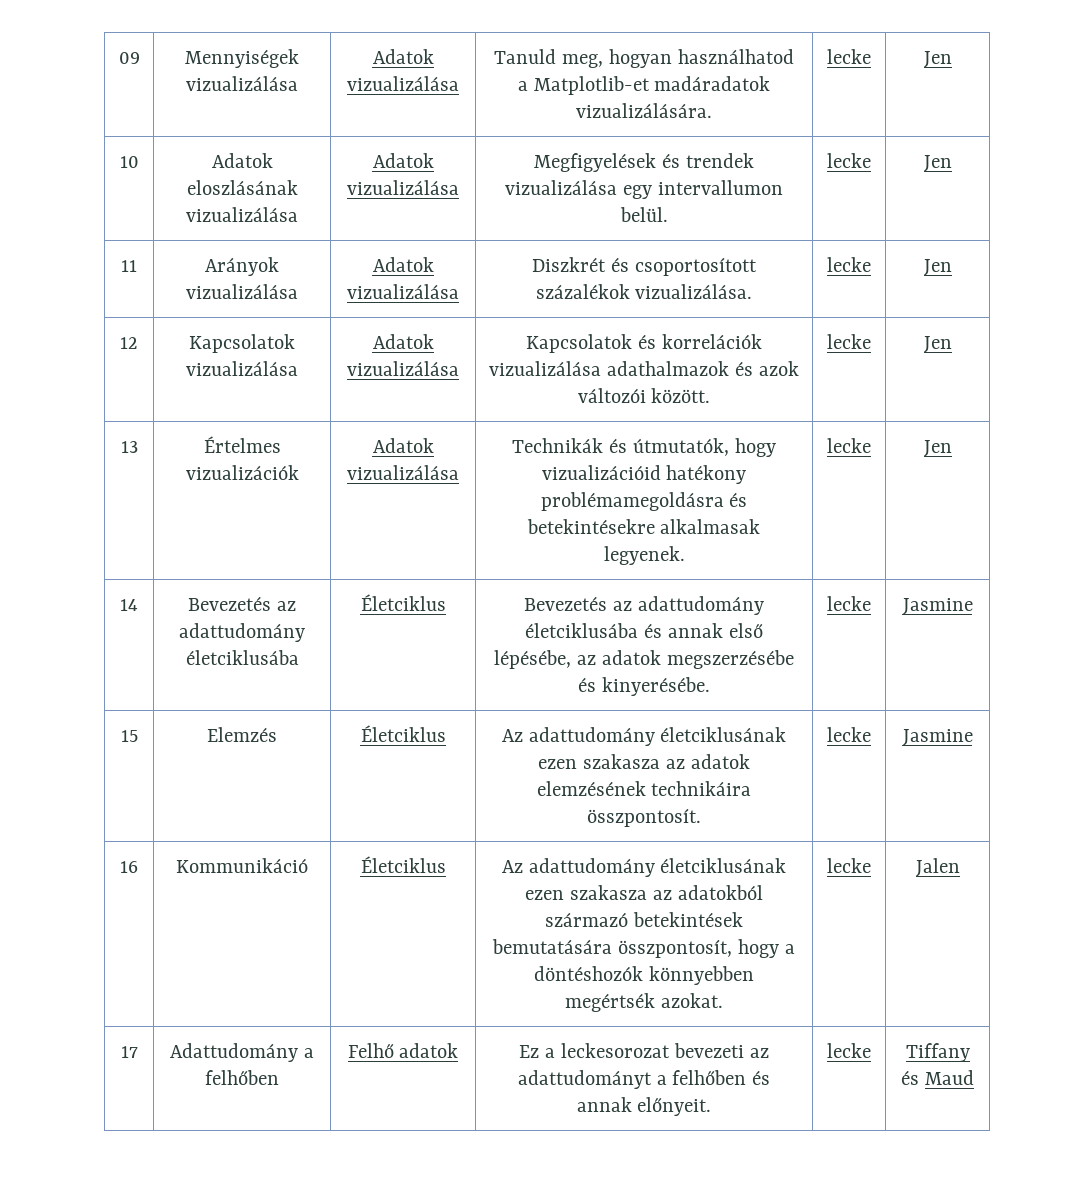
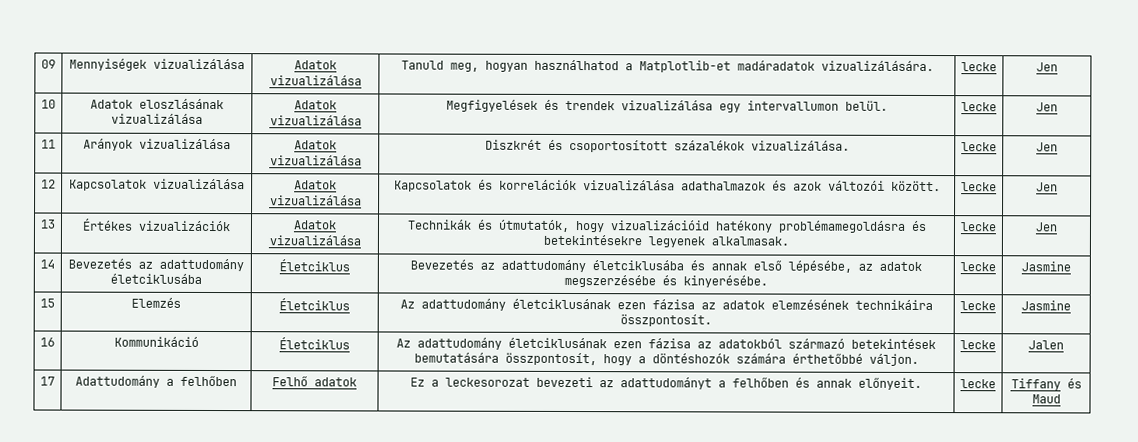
[203,436,281,453] Értelmes -> [82,218,133,231] Értékes
[660,519,761,534] [603,546,685,565] alkalmasak legyenek. -> [648,236,789,248] legyenek alkalmasak.
[583,754,661,769] szakasza -> [651,299,695,310] fázisa
[570,885,648,900] szakasza -> [648,338,691,349] fázisa
[648,966,754,985] [565,993,723,1012] könnyebben megértsék azokat. -> [735,353,919,366] számára érthetőbbé váljon.

